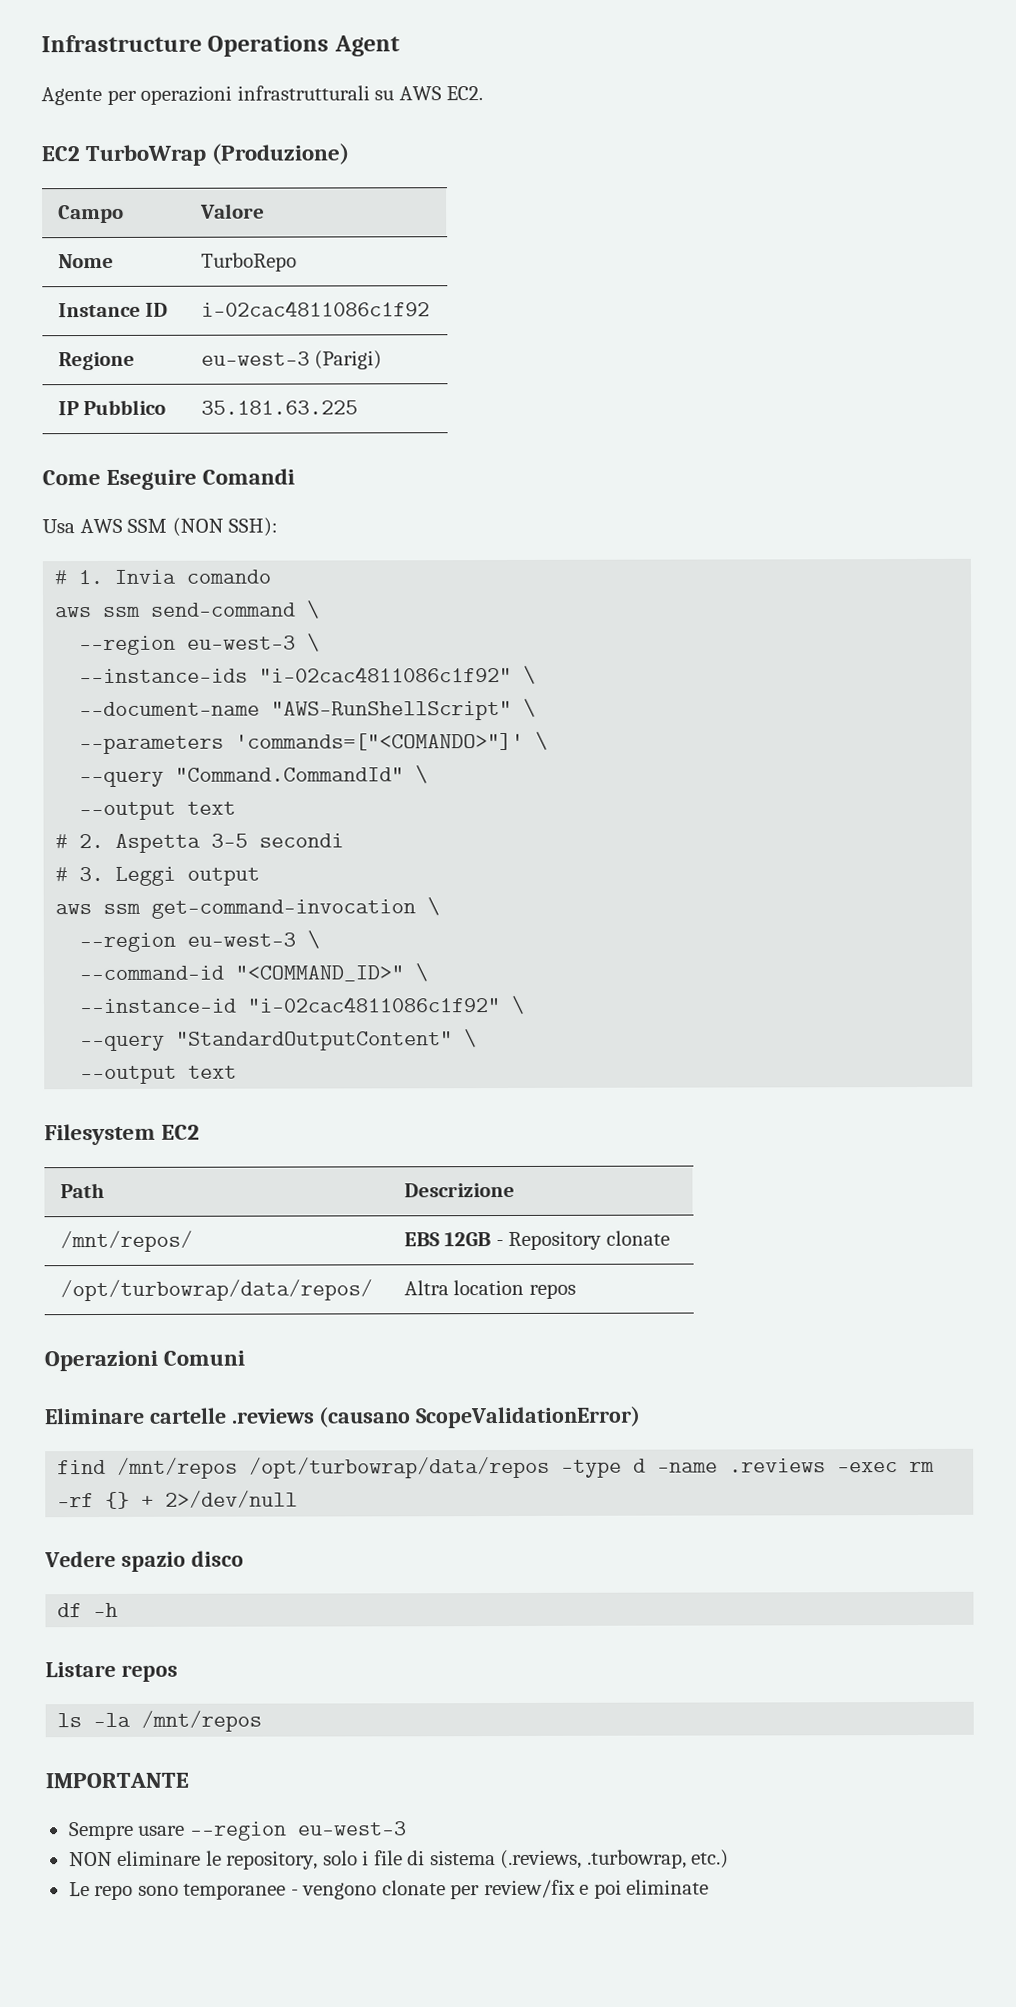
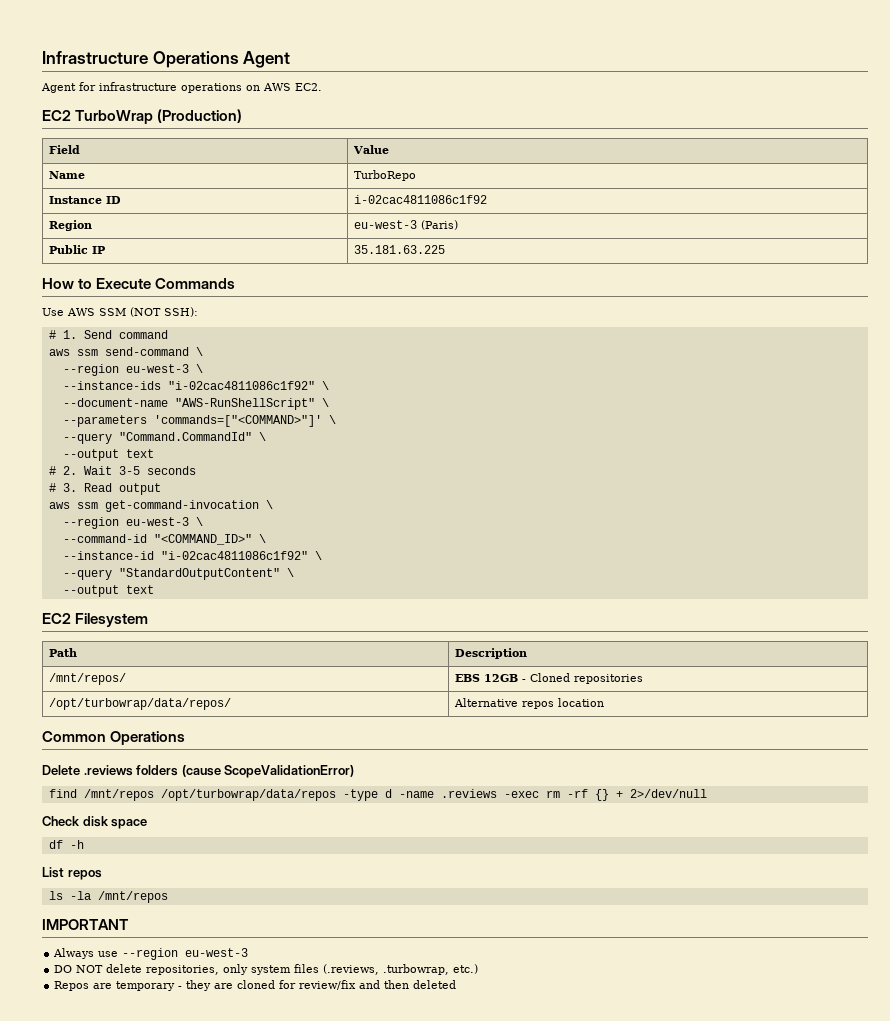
[41,85,395,106] Agente per operazioni infrastrutturali su -> [41,82,260,93] Agent for infrastructure operations on
[211,143,350,165] [57,204,124,224] [199,203,265,219] [57,253,114,269] (Produzione) // Campo | Valore // Nome -> [157,109,243,123] [49,145,81,154] [353,145,390,154] [49,171,86,179] (Production) // Field | Value // Name
[57,351,135,371] [200,350,383,370] Regione | eu-west-3 (Parigi) // -> [49,220,93,231] [354,220,459,230] [49,245,89,254] Region | eu-west-3 (Paris) // Public
[83,399,167,416] Pubblico -> (106, 250) none
[42,468,296,490] [42,519,75,534] Come Eseguire Comandi // Usa -> [42,278,236,289] [42,308,64,316] How to Execute Commands // Use
[171,517,224,537] (NON -> [130,307,161,317] (NOT
[114,569,272,584] Invia comando -> [83,330,168,339] Send command
[235,732,525,751] 'commands=["<COMANDO>"]' -> [153,415,322,427] 'commands=["<COMMAND>"]'
[115,833,345,853] Aspetta 3-5 secondi -> [83,466,196,475] Wait 3-5 seconds
[115,866,177,886] Leggi -> [83,483,112,492] Read
(238, 1072) none -> [42,613,71,624] EC2
[161,1124,201,1140] EC2 -> (149, 620) none
[403,1182,515,1198] Descrizione -> [455,648,528,659] Description
[508,1230,670,1250] Repository clonate -> [530,673,644,684] Cloned repositories
[403,1280,449,1296] Altra -> [454,698,555,709] Alternative repos
[528,1283,576,1299] [44,1350,246,1372] [44,1406,412,1428] repos // Operazioni Comuni // Eliminare cartelle .reviews (causano -> [42,731,186,745] [42,765,221,777] // Common Operations // Delete .reviews folders (cause
[44,1550,244,1572] Vedere spazio disco -> [42,816,148,829] Check disk space
[45,1661,116,1678] Listare -> [42,867,64,878] List
[45,1772,189,1789] [67,1821,186,1841] IMPORTANTE // Sempre usare -> [42,919,129,930] [53,948,119,959] IMPORTANT // Always use
[68,1849,730,1870] [68,1879,710,1901] NON eliminare le repository, solo i file di sistema (.reviews, .turbowrap, etc.) // Le repo sono temporanee - vengono clonate per review/fix e poi eliminate -> [54,964,479,975] [54,980,457,991] DO NOT delete repositories, only system files (.reviews, .turbowrap, etc.) // Repos are temporary - they are cloned for review/fix and then deleted

